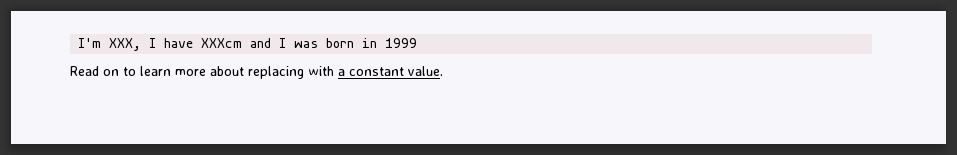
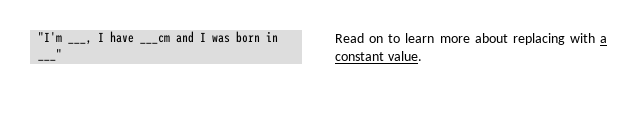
[78,38,142,51] I'm XXX, -> [38,32,93,45] "I'm ___,
[201,38,243,48] XXXcm -> [140,35,171,44] ___cm
[385,38,418,48] 1999 -> [38,49,63,61] ___"

